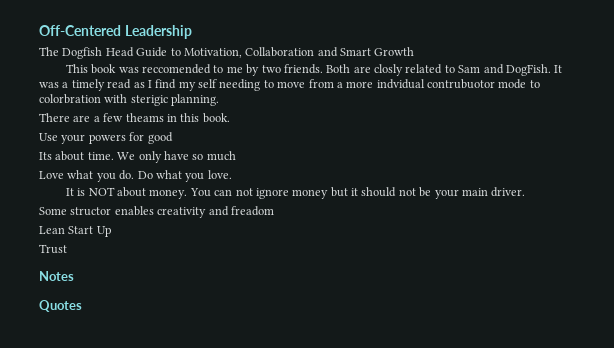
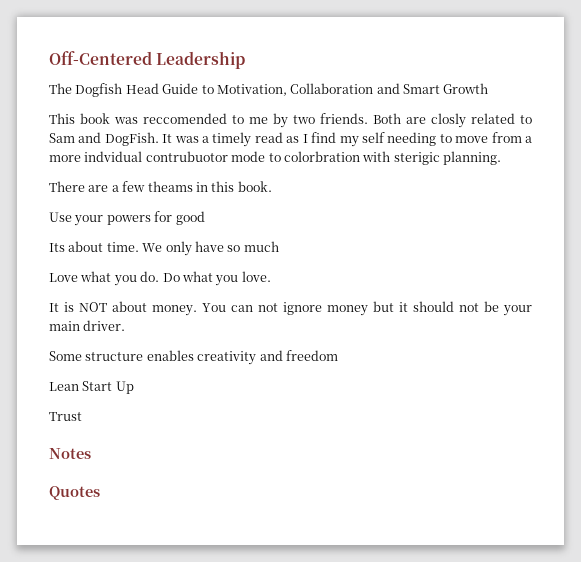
[70,207,112,216] structor -> [85,352,144,361] structure
[230,206,274,216] freadom -> [285,350,338,361] freedom

